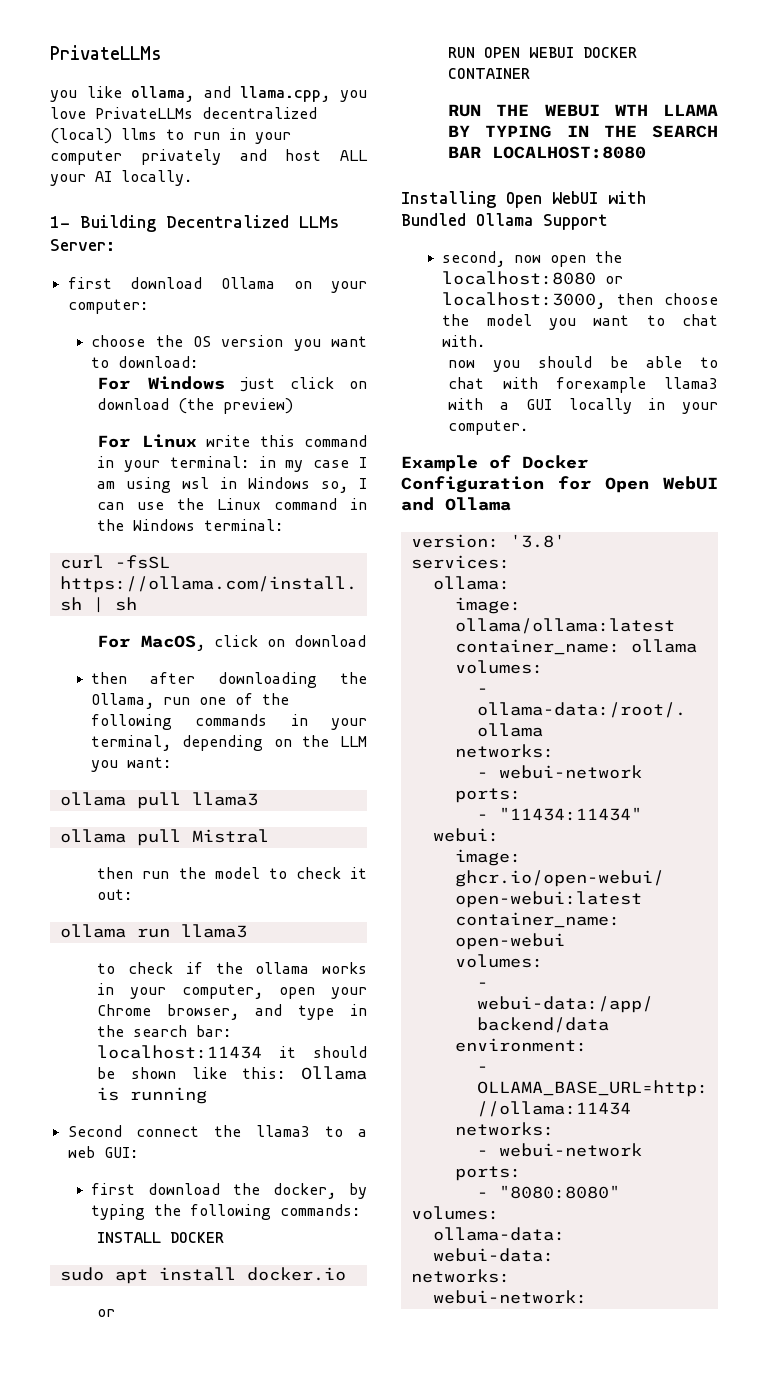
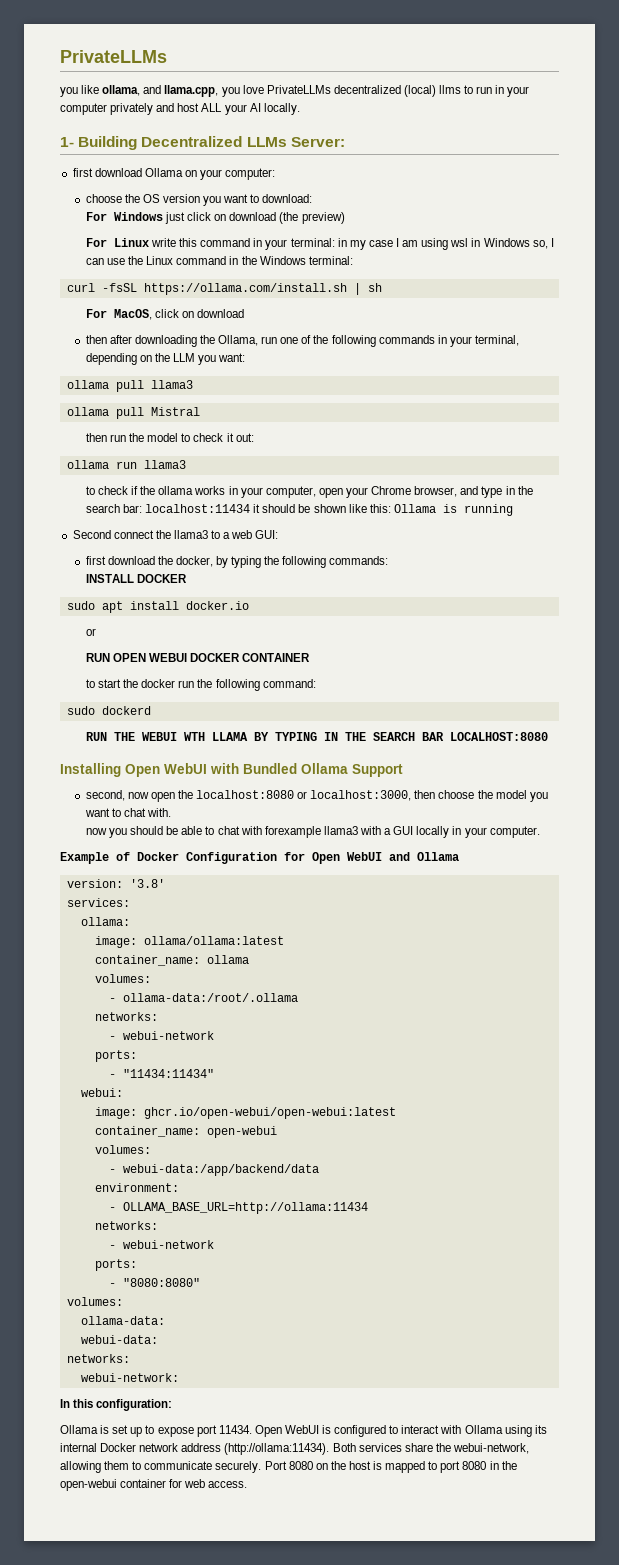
(531, 73) none -> [85,679,316,691] [66,706,151,715] // to start the docker run the following command: // sudo dockerd
(587, 1297) none -> [60,1399,173,1411] [60,1425,547,1437] [60,1443,529,1455] [60,1461,517,1473] [60,1479,248,1491] // In this configuration: // Ollama is set up to expose port 11434. Open WebUI is configured to interact with Ollama using its internal Docker network address (http://ollama:11434). Both services share the webui-network, allowing them to communicate securely. Port 8080 on the host is mapped to port 8080 in the open-webui container for web access.

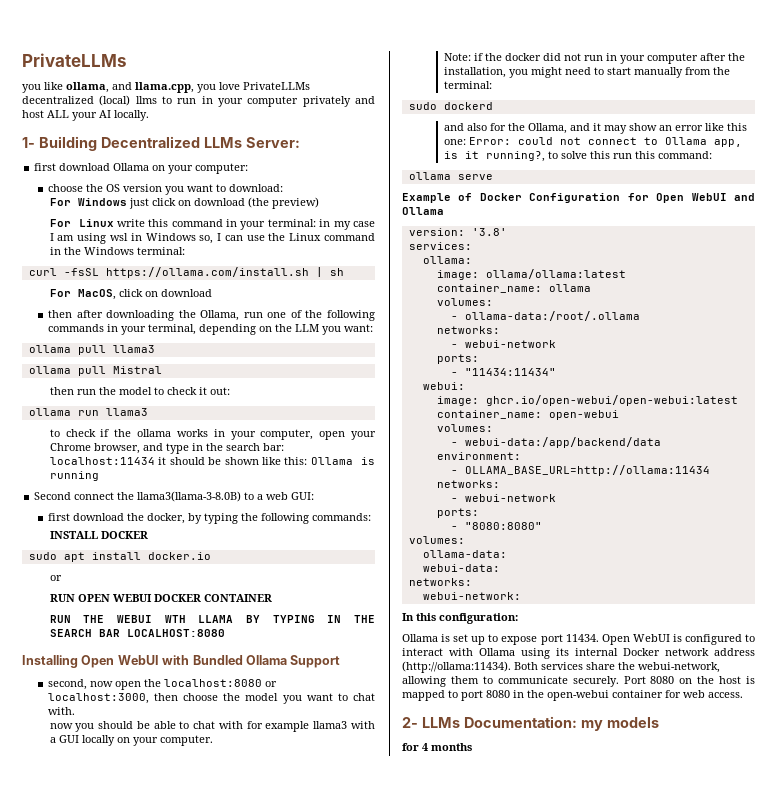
[173,530,208,539] llama3 -> [137,491,242,502] llama3(llama-3-8.0B)
[85,679,316,691] [66,706,151,715] // to start the docker run the following command: // sudo dockerd -> (272, 598) none
[264,826,321,838] forexample -> [246,721,310,732] for example
[452,826,540,838] in your computer. -> [116,735,213,746] [443,53,745,64] [443,67,730,78] [443,81,492,89] [408,102,493,110] [443,123,747,134] [443,137,742,147] [443,151,712,162] [408,172,493,180] on your computer. // Note: if the docker did not run in your computer after the installation, you might need to start manually from the terminal: // sudo dockerd // and also for the Ollama, and it may show an error like this one: Error: could not connect to Ollama app, is it running?, to solve this run this command: // ollama serve
(248, 1484) none -> [402,716,659,731] [402,743,472,751] // 2- LLMs Documentation: my models // for 4 months

